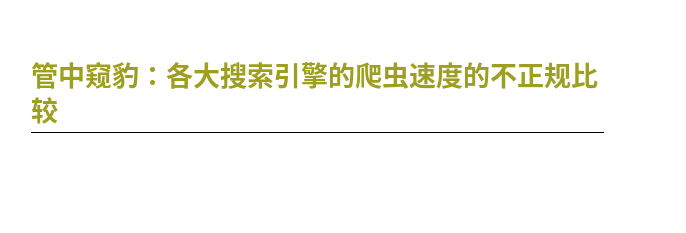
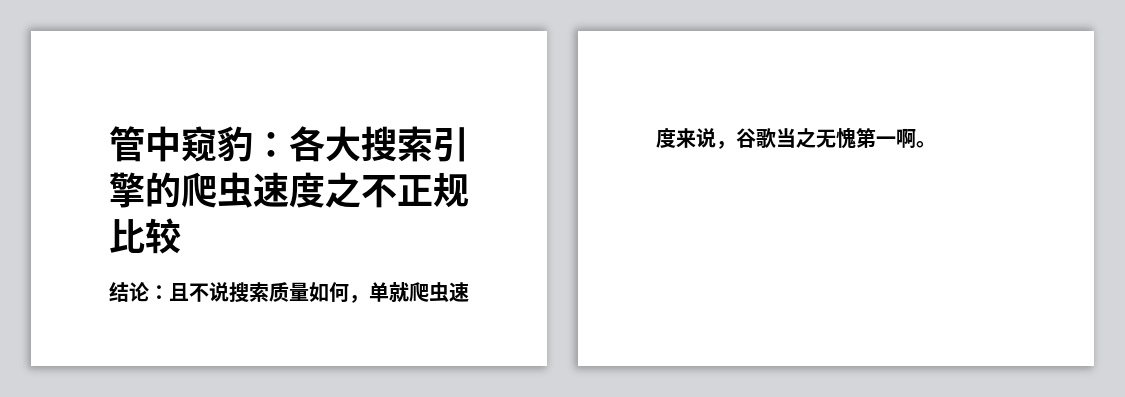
[463,62,490,89] 的 -> [325,172,361,208] 之
(58, 110) none -> [109,282,469,303] [656,127,936,149] // 结论：且不说搜索质量如何，单就爬虫速度来说，谷歌当之无愧第一啊。

